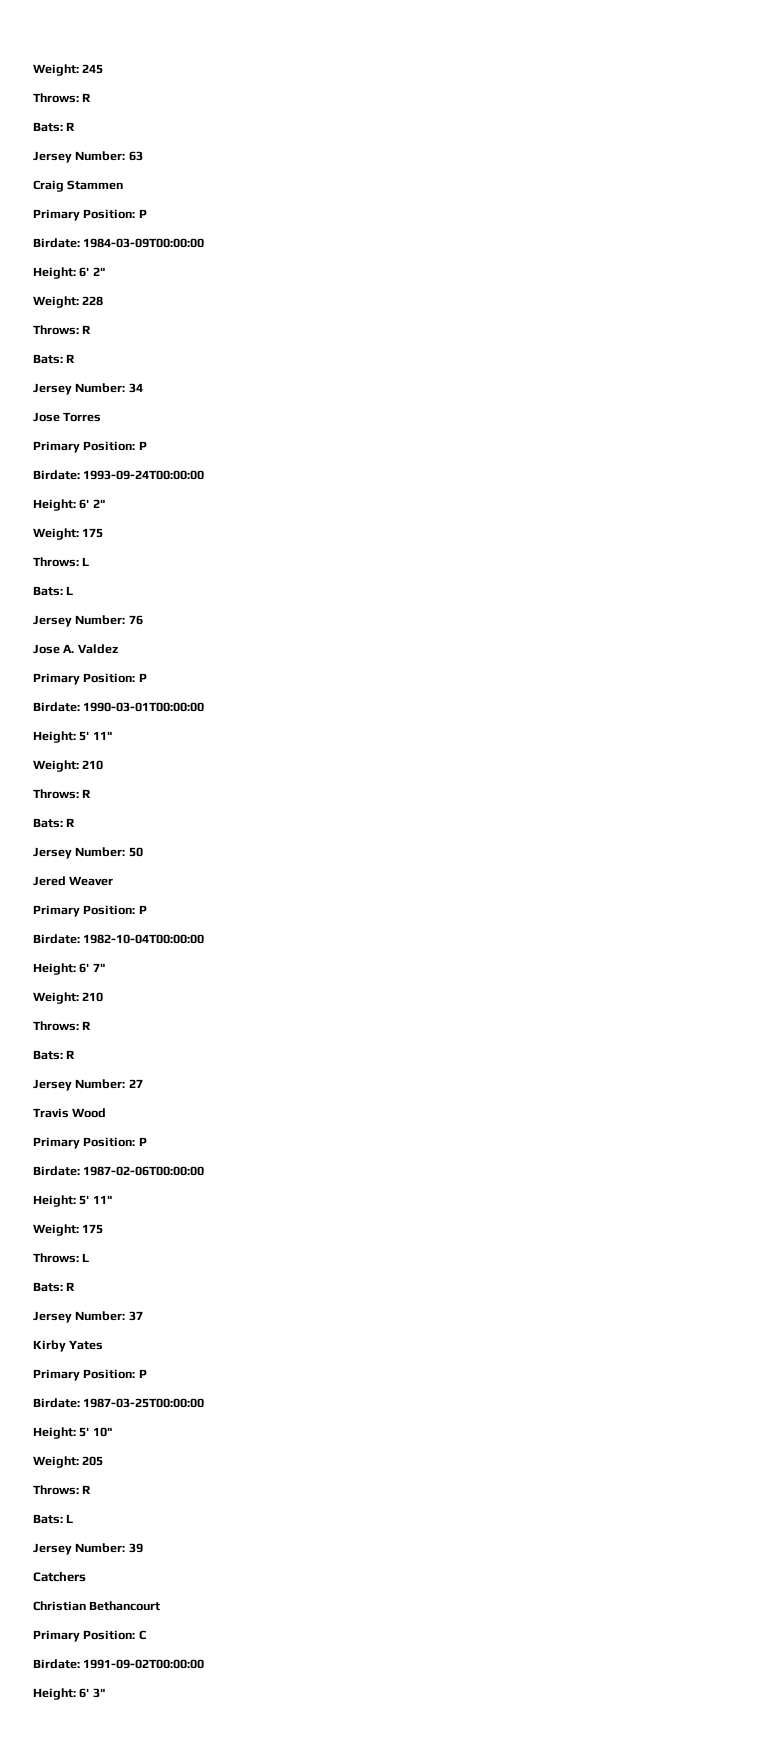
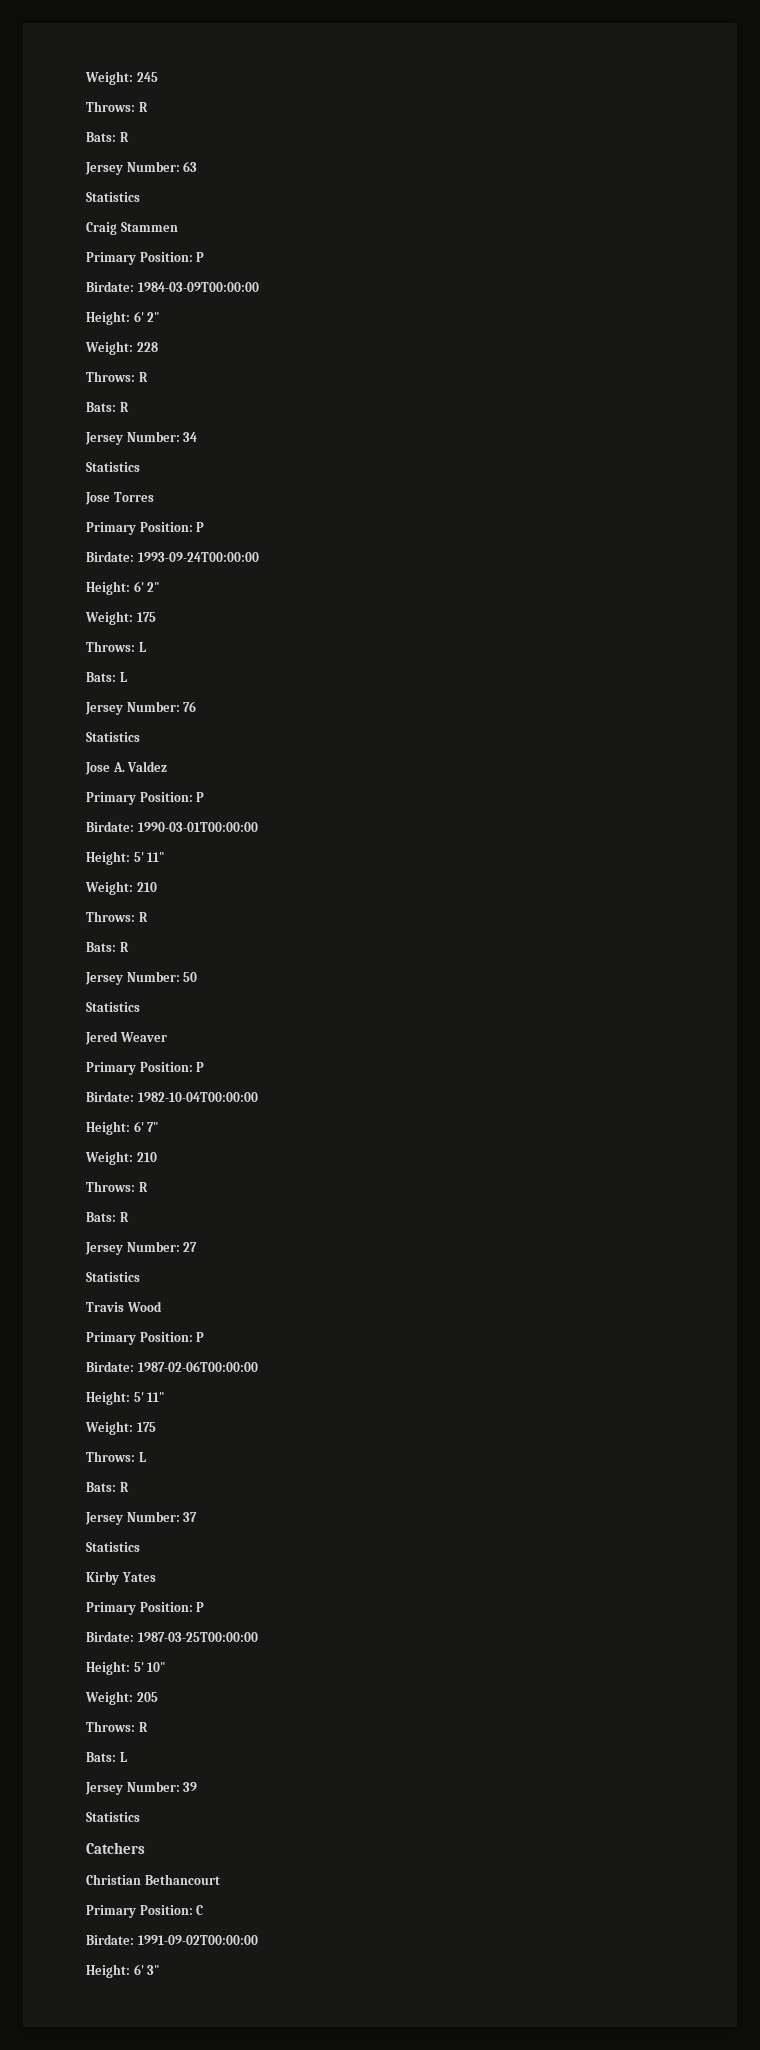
(143, 156) none -> [86,192,140,202] // Statistics
(143, 388) none -> [86,462,140,472] // Statistics
(143, 620) none -> [86,732,140,742] // Statistics
(143, 852) none -> [86,1002,140,1012] // Statistics
(143, 1083) none -> [86,1272,140,1282] // Statistics
(143, 1316) none -> [86,1542,140,1552] // Statistics
(143, 1548) none -> [86,1812,140,1822] // Statistics

